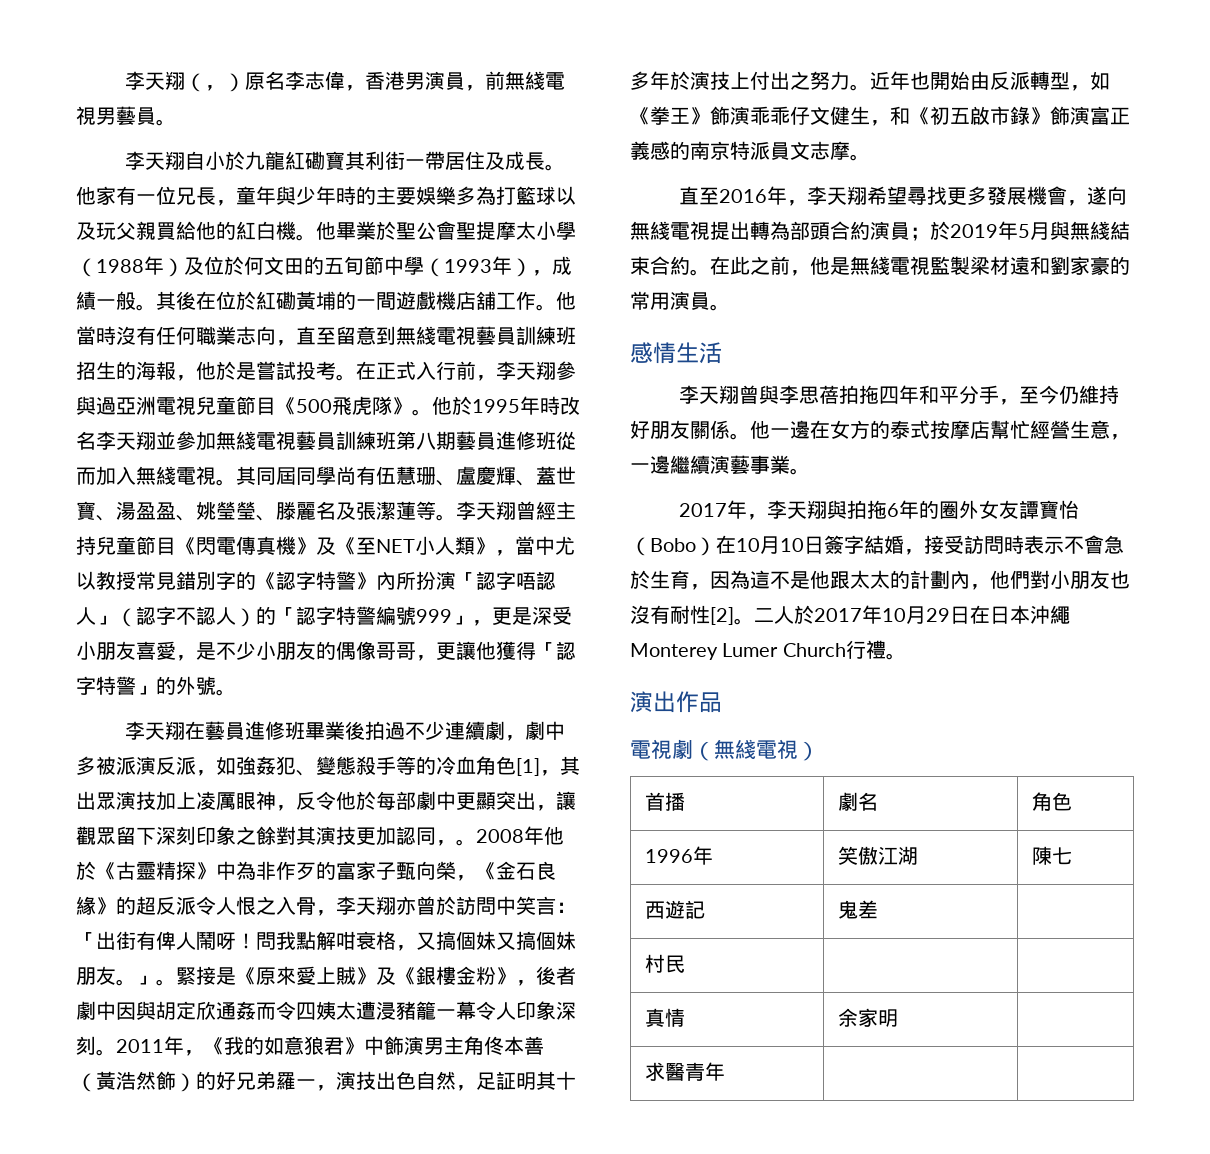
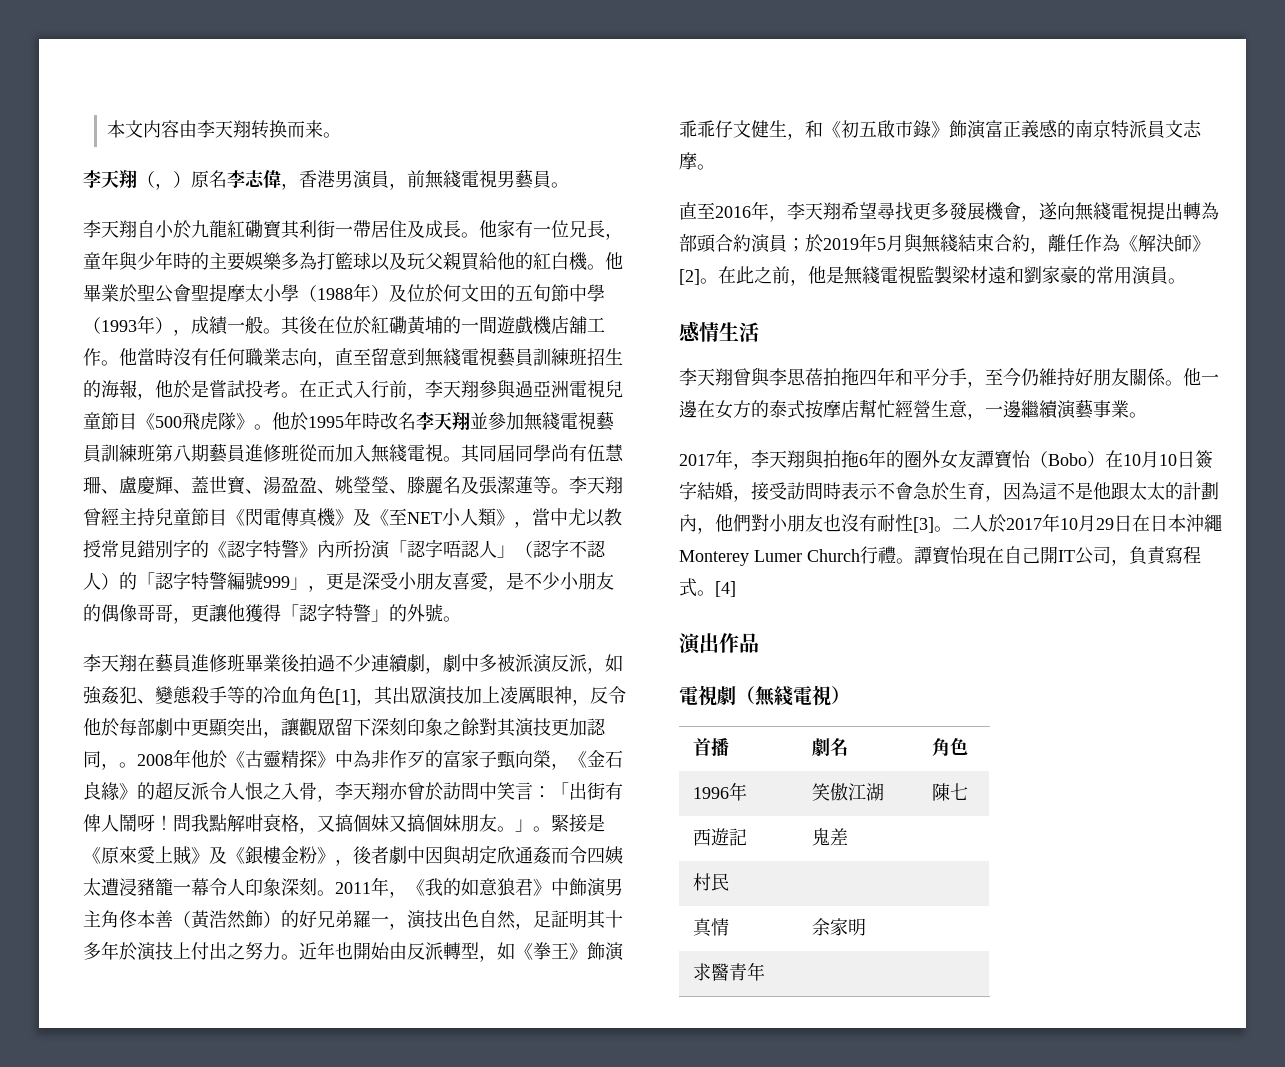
(124, 80) none -> [106,120,341,139] 本文内容由李天翔转换而来。 //
(690, 265) none -> [1030,234,1210,254] [679,269,700,285] ，離任作為《解決師》[2]
[710,607,734,625] [2] -> [913,517,934,533] [3]
(906, 656) none -> [914,546,1201,566] [679,578,736,597] 譚寶怡現在自己開IT公司，負責寫程式。[4]

